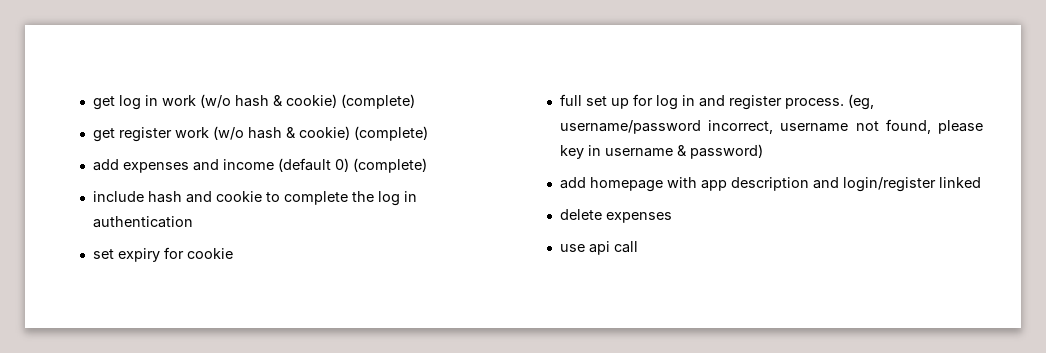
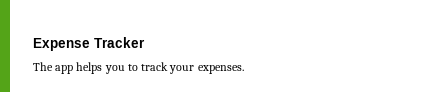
[92,94,415,110] [92,126,428,142] [92,158,427,173] [92,191,417,206] [92,216,193,228] [92,247,233,262] [559,94,874,110] [559,119,983,134] [559,144,763,159] [559,177,981,192] [559,209,672,223] [559,241,638,255] get log in work (w/o hash & cookie) (complete) // get register work (w/o hash & cookie) (complete) // add expenses and income (default 0) (complete) // include hash and cookie to complete the log in authentication // set expiry for cookie // full set up for log in and register process. (eg, username/password incorrect, username not found, please key in username & password) // add homepage with app description and login/register linked // delete expenses // use api call -> [33,37,145,51] [33,62,244,74] Expense Tracker // The app helps you to track your expenses.

